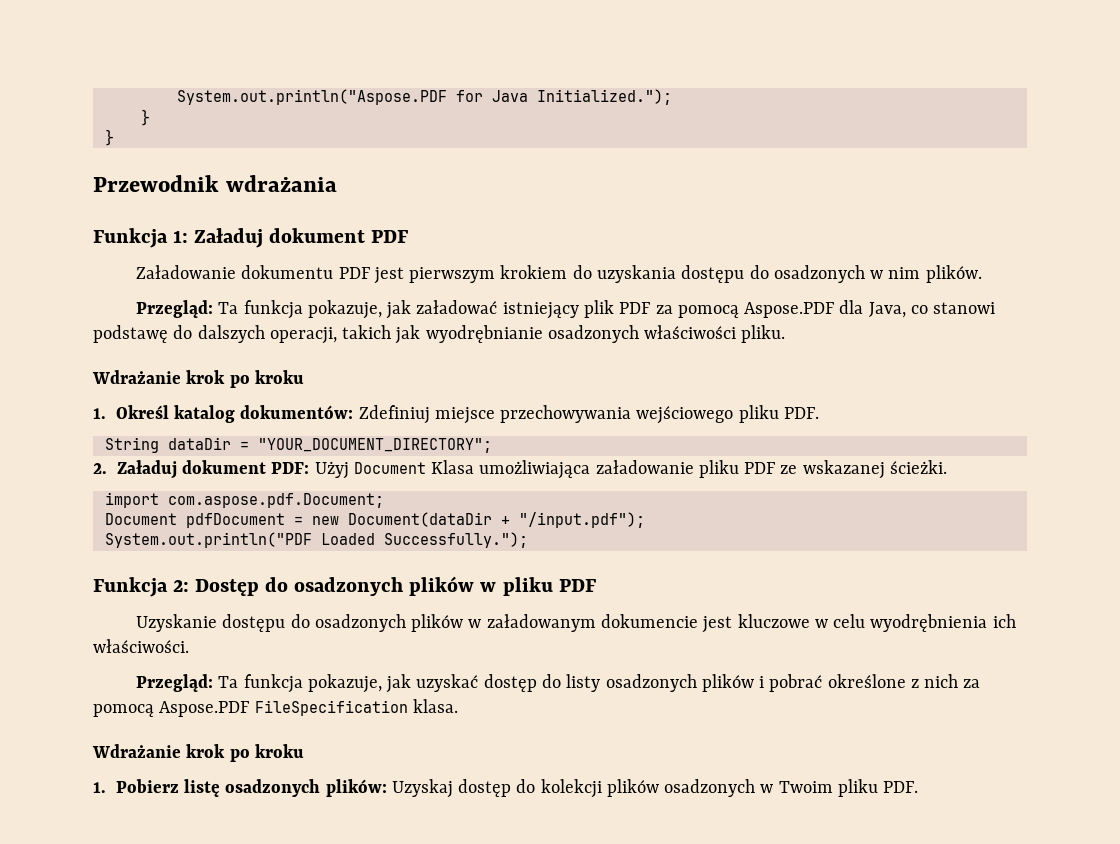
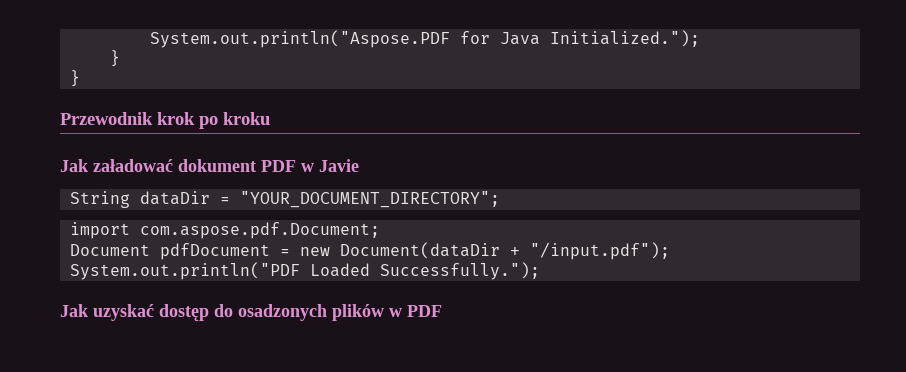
[226,175,338,192] [93,228,409,248] [136,265,982,284] [136,300,996,319] [93,325,786,344] [92,370,304,388] [93,405,819,424] [104,437,492,453] [93,460,947,479] wdrażania // Funkcja 1: Załaduj dokument PDF // Załadowanie dokumentu PDF jest pierwszym krokiem do uzyskania dostępu do osadzonych w nim plików. // Przegląd: Ta funkcja pokazuje, jak załadować istniejący plik PDF za pomocą Aspose.PDF dla Java, co stanowi podstawę do dalszych operacji, takich jak wyodrębnianie osadzonych właściwości pliku. // Wdrażanie krok po kroku // 1. Określ katalog dokumentów: Zdefiniuj miejsce przechowywania wejściowego pliku PDF. // String dataDir = "YOUR_DOCUMENT_DIRECTORY"; // 2. Załaduj dokument PDF: Użyj Document Klasa umożliwiająca załadowanie pliku PDF ze wskazanej ścieżki. -> [157,112,270,129] [60,159,359,172] [70,191,501,208] krok po kroku // Jak załadować dokument PDF w Javie // String dataDir = "YOUR_DOCUMENT_DIRECTORY";
[93,576,596,597] [136,614,1016,633] [93,639,189,653] [136,674,981,693] [93,699,458,717] [92,744,304,762] [93,779,919,798] Funkcja 2: Dostęp do osadzonych plików w pliku PDF // Uzyskanie dostępu do osadzonych plików w załadowanym dokumencie jest kluczowe w celu wyodrębnienia ich właściwości. // Przegląd: Ta funkcja pokazuje, jak uzyskać dostęp do listy osadzonych plików i pobrać określone z nich za pomocą Aspose.PDF FileSpecification klasa. // Wdrażanie krok po kroku // 1. Pobierz listę osadzonych plików: Uzyskaj dostęp do kolekcji plików osadzonych w Twoim pliku PDF. -> [60,304,442,322] Jak uzyskać dostęp do osadzonych plików w PDF

